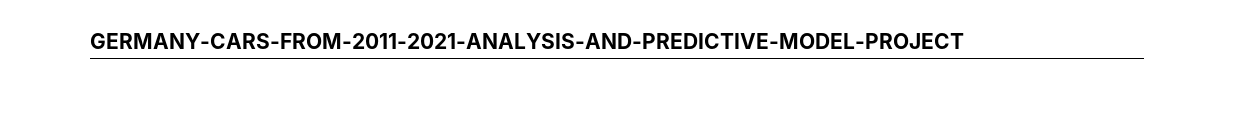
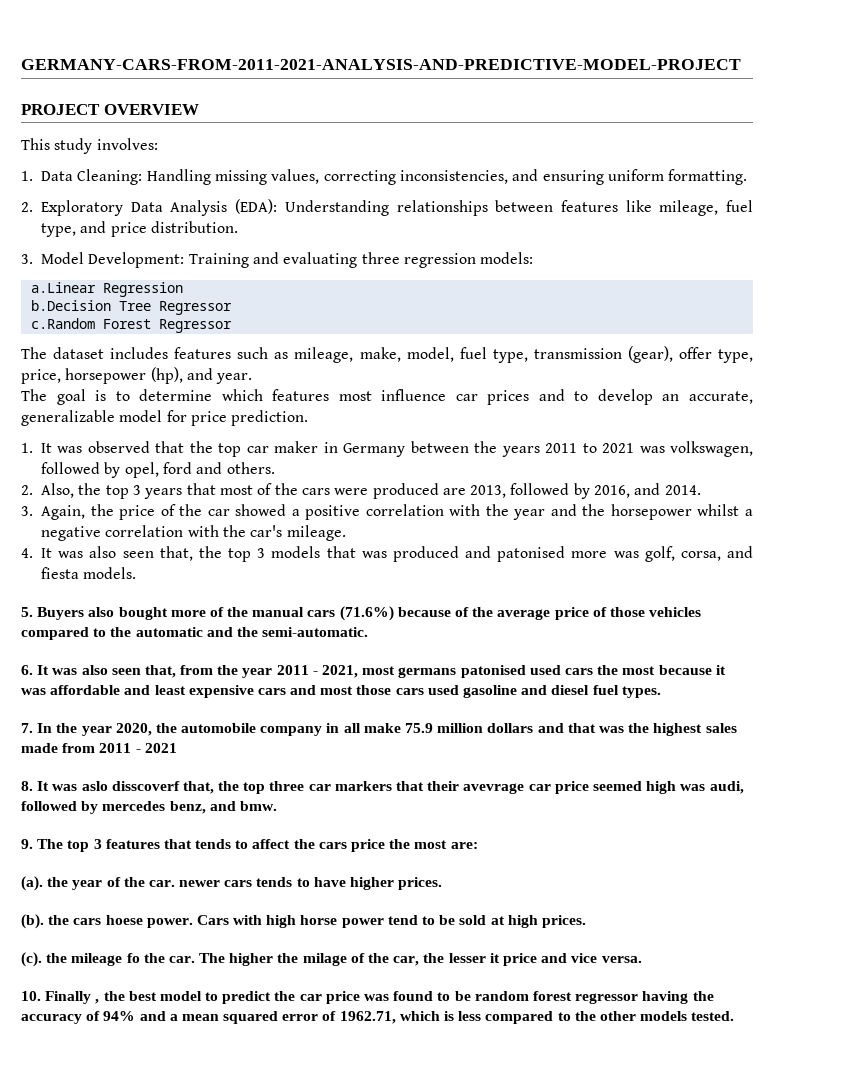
(964, 41) none -> [21,104,199,115] [21,138,158,154] [21,169,748,185] [21,199,754,216] [41,221,238,237] [21,252,534,268] [30,282,183,297] [30,300,232,315] [30,318,232,333] [21,346,753,363] [21,367,253,384] [21,389,753,405] [21,410,309,426] [21,441,754,457] [41,462,275,478] [21,483,701,499] [21,504,753,520] [41,525,346,541] [21,546,753,562] [41,567,137,579] [21,606,702,621] [21,627,369,640] [21,665,726,678] [21,685,661,698] [21,723,737,736] [21,743,177,753] [21,781,744,794] [21,801,277,814] [21,839,478,852] [21,876,443,891] [21,914,586,929] [21,952,642,967] [21,991,714,1004] [21,1011,735,1024] // PROJECT OVERVIEW // This study involves: // 1. Data Cleaning: Handling missing values, correcting inconsistencies, and ensuring uniform formatting. // 2. Exploratory Data Analysis (EDA): Understanding relationships between features like mileage, fuel type, and price distribution. // 3. Model Development: Training and evaluating three regression models: // a.Linear Regression // b.Decision Tree Regressor // c.Random Forest Regressor // The dataset includes features such as mileage, make, model, fuel type, transmission (gear), offer type, price, horsepower (hp), and year. // The goal is to determine which features most influence car prices and to develop an accurate, generalizable model for price prediction. // 1. It was observed that the top car maker in Germany between the years 2011 to 2021 was volkswagen, followed by opel, ford and others. // 2. Also, the top 3 years that most of the cars were produced are 2013, followed by 2016, and 2014. // 3. Again, the price of the car showed a positive correlation with the year and the horsepower whilst a negative correlation with the car's mileage. // 4. It was also seen that, the top 3 models that was produced and patonised more was golf, corsa, and fiesta models. // 5. Buyers also bought more of the manual cars (71.6%) because of the average price of those vehicles compared to the automatic and the semi-automatic. // 6. It was also seen that, from the year 2011 - 2021, most germans patonised used cars the most because it was affordable and least expensive cars and most those cars used gasoline and diesel fuel types. // 7. In the year 2020, the automobile company in all make 75.9 million dollars and that was the highest sales made from 2011 - 2021 // 8. It was aslo disscoverf that, the top three car markers that their avevrage car price seemed high was audi, followed by mercedes benz, and bmw. // 9. The top 3 features that tends to affect the cars price the most are: // (a). the year of the car. newer cars tends to have higher prices. // (b). the cars hoese power. Cars with high horse power tend to be sold at high prices. // (c). the mileage fo the car. The higher the milage of the car, the lesser it price and vice versa. // 10. Finally , the best model to predict the car price was found to be random forest regressor having the accuracy of 94% and a mean squared error of 1962.71, which is less compared to the other models tested.

